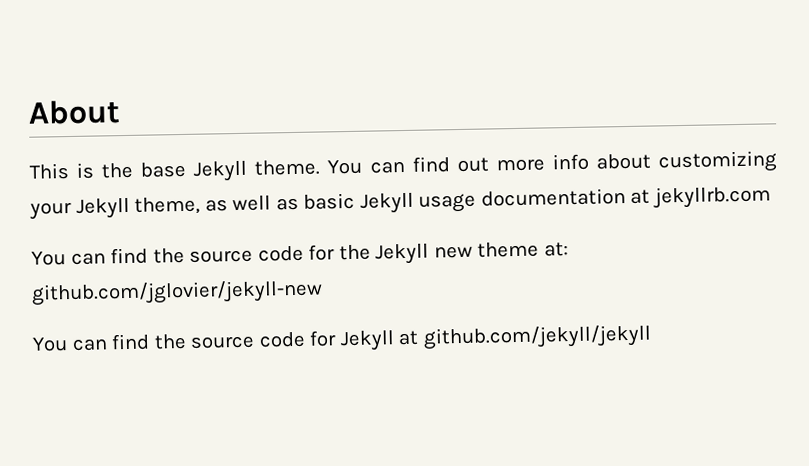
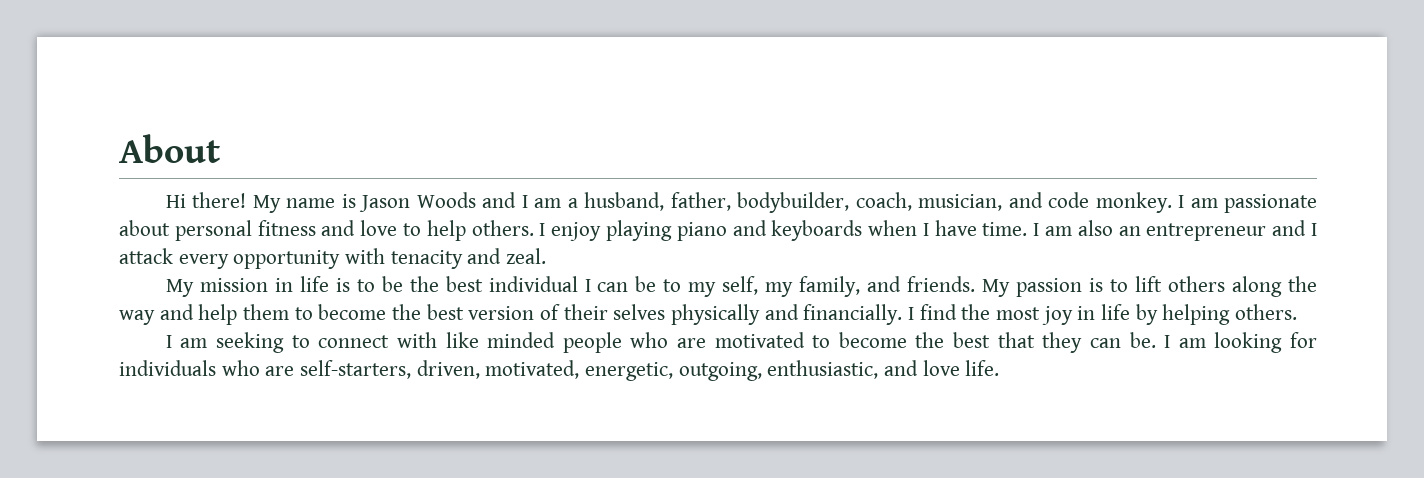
[29,150,778,182] [29,185,771,220] [31,241,569,266] [31,279,323,306] [32,324,652,352] This is the base Jekyll theme. You can find out more info about customizing your Jekyll theme, as well as basic Jekyll usage documentation at jekyllrb.com // You can find the source code for the Jekyll new theme at: github.com/jglovier/jekyll-new // You can find the source code for Jekyll at github.com/jekyll/jekyll -> [165,192,1317,213] [119,220,1317,241] [119,248,547,269] [165,276,1317,297] [119,304,1298,325] [165,332,1318,353] [119,360,1000,381] Hi there! My name is Jason Woods and I am a husband, father, bodybuilder, coach, musician, and code monkey. I am passionate about personal fitness and love to help others. I enjoy playing piano and keyboards when I have time. I am also an entrepreneur and I attack every opportunity with tenacity and zeal. // My mission in life is to be the best individual I can be to my self, my family, and friends. My passion is to lift others along the way and help them to become the best version of their selves physically and financially. I find the most joy in life by helping others. // I am seeking to connect with like minded people who are motivated to become the best that they can be. I am looking for individuals who are self-starters, driven, motivated, energetic, outgoing, enthusiastic, and love life.

